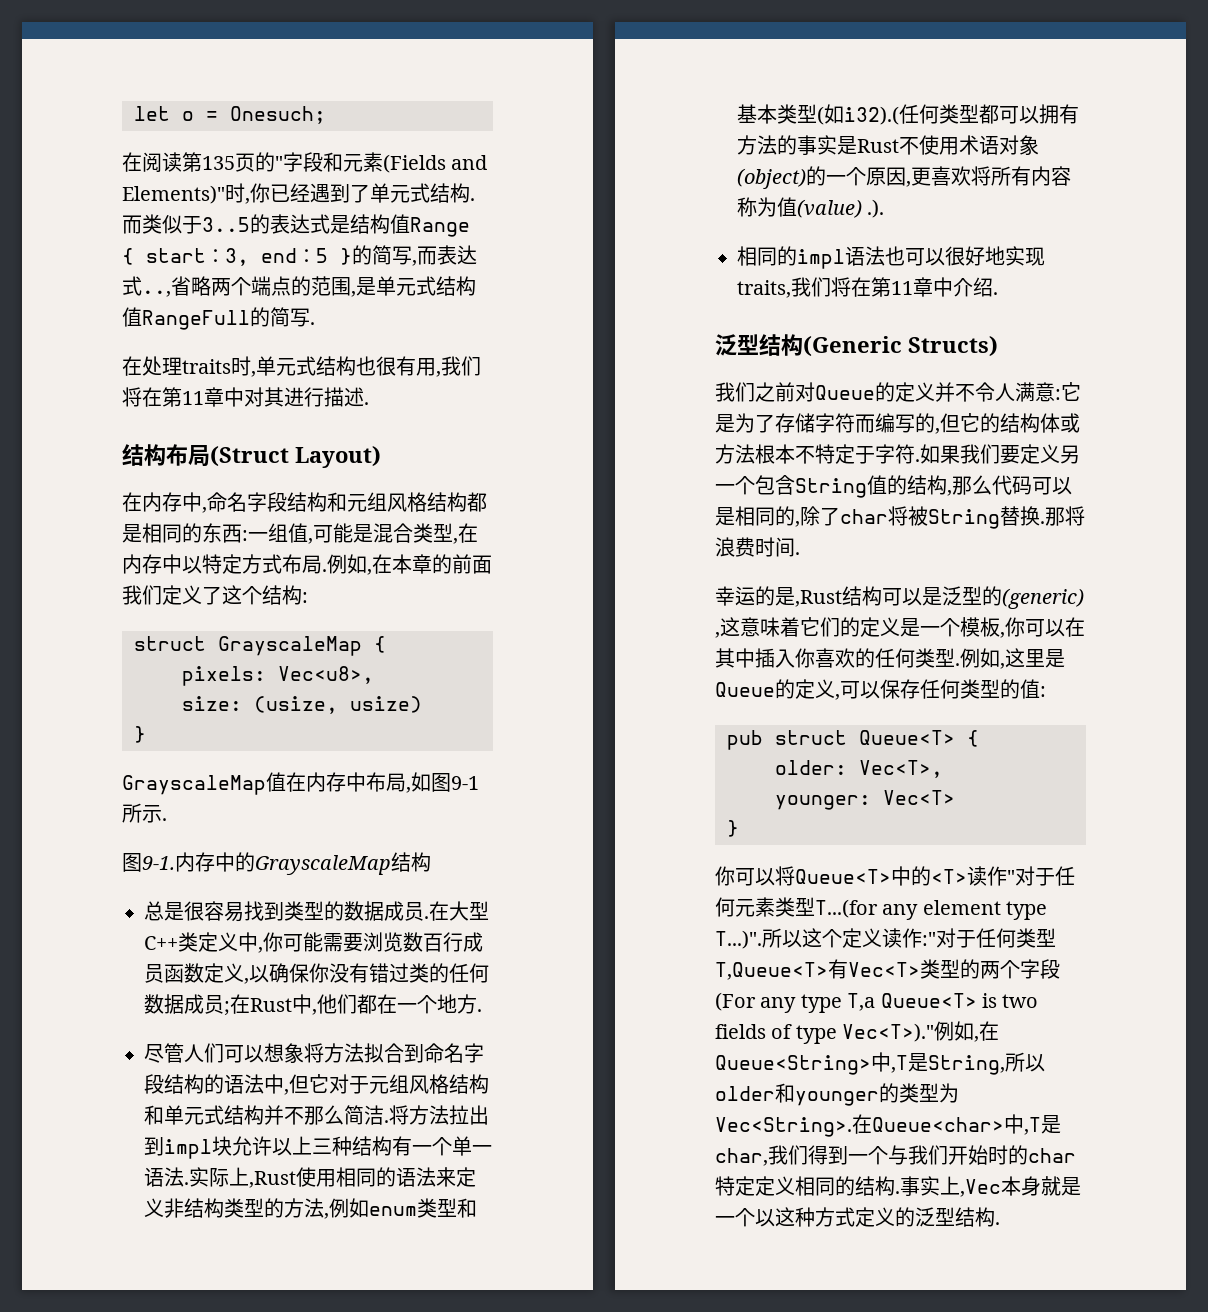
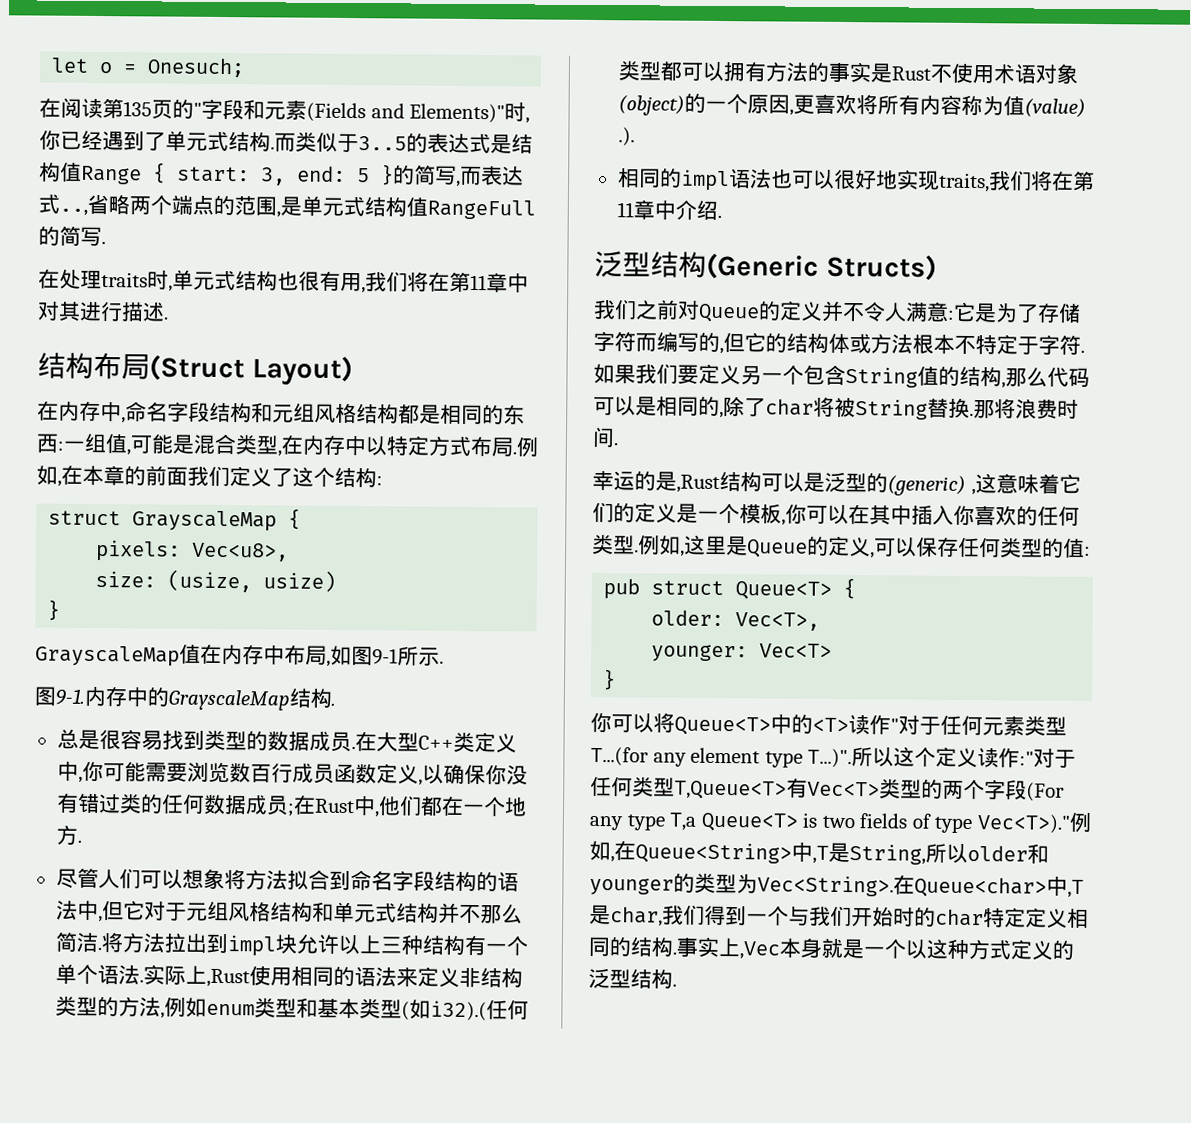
[146,248,316,266] start：3, end： -> [177,165,346,186] start: 3, end:
(431, 862) none -> [331,702,336,706] .
[472,1145,492,1154] 一 -> [75,964,98,985] 个

